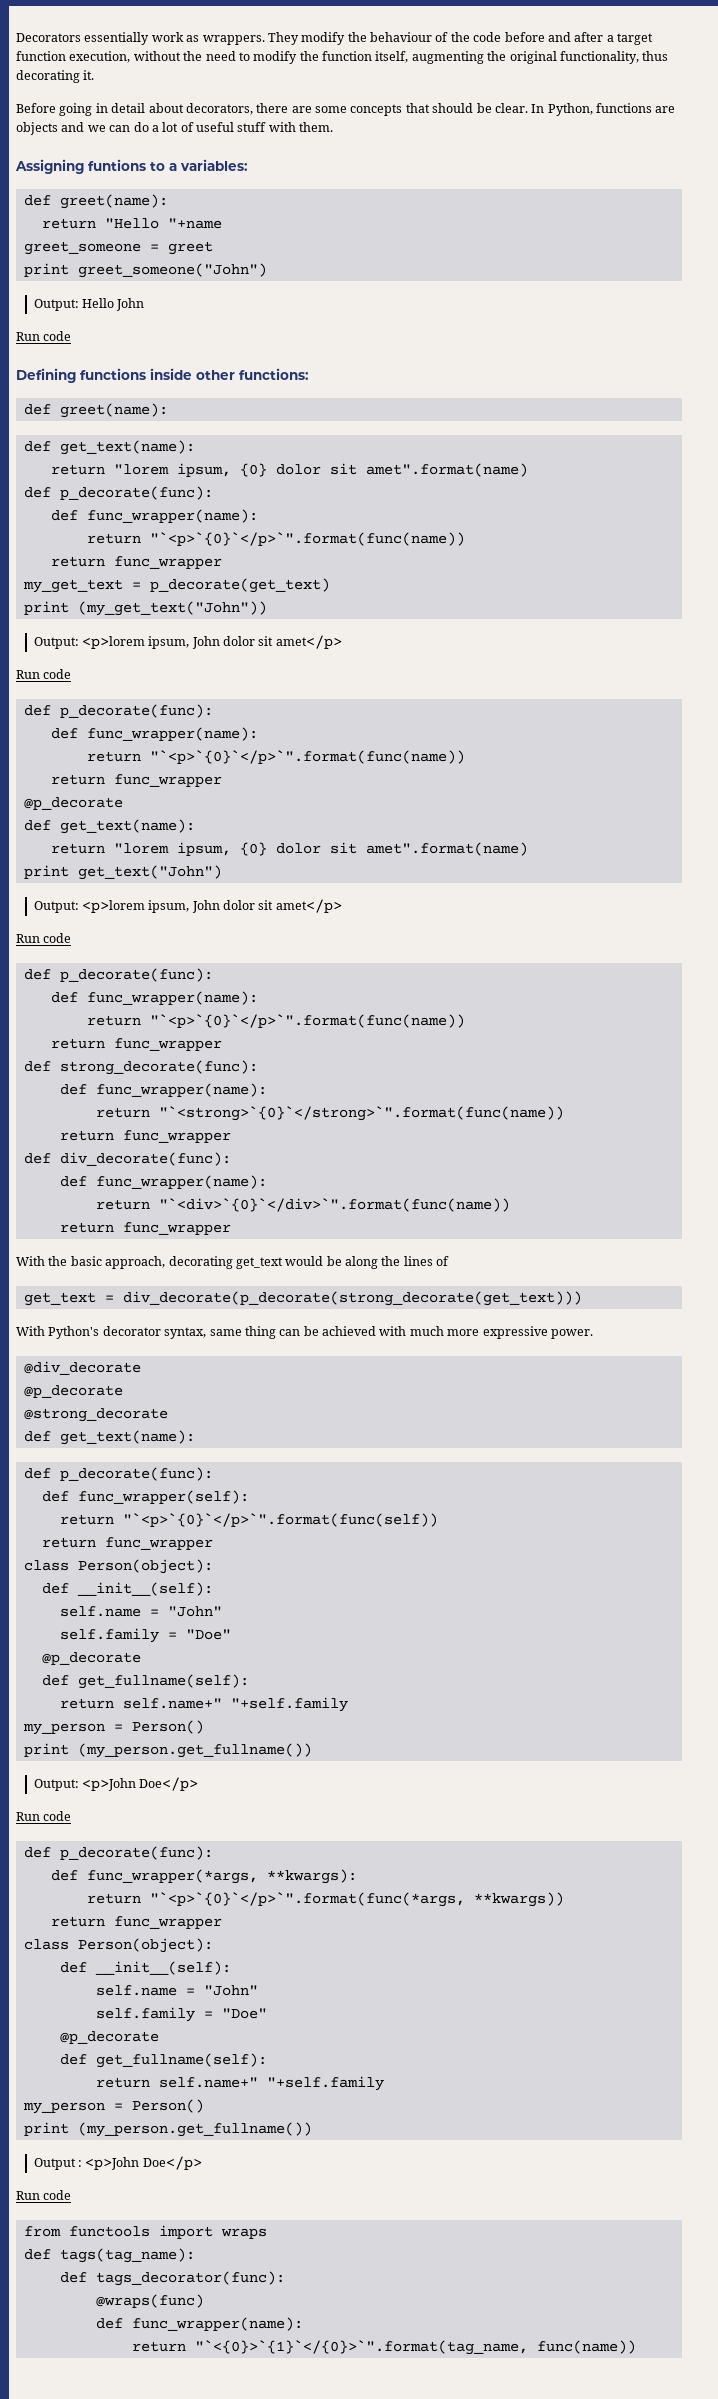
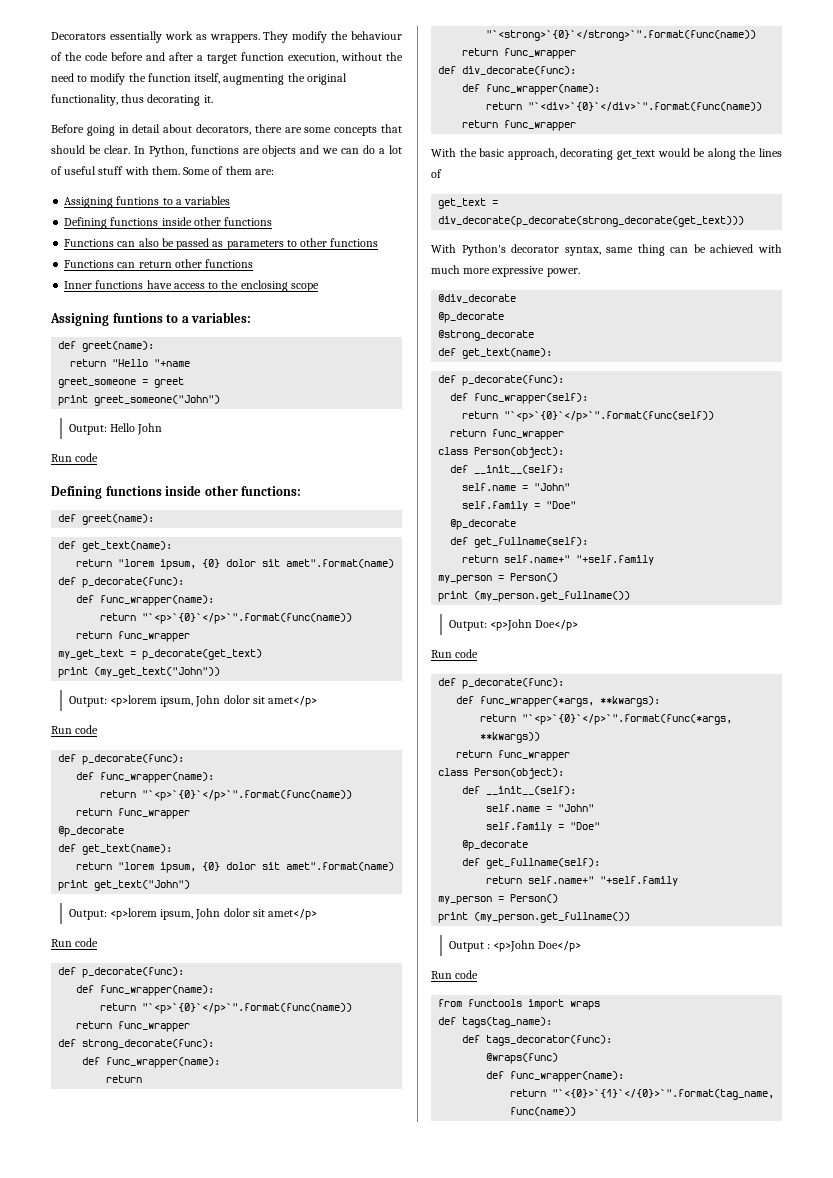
(334, 127) none -> [183,166,274,175] [64,196,231,208] [64,217,273,229] [64,238,379,250] [64,259,254,268] [64,280,319,292] Some of them are: // Assigning funtions to a variables // Defining functions inside other functions // Functions can also be passed as parameters to other functions // Functions can return other functions // Inner functions have access to the enclosing scope

